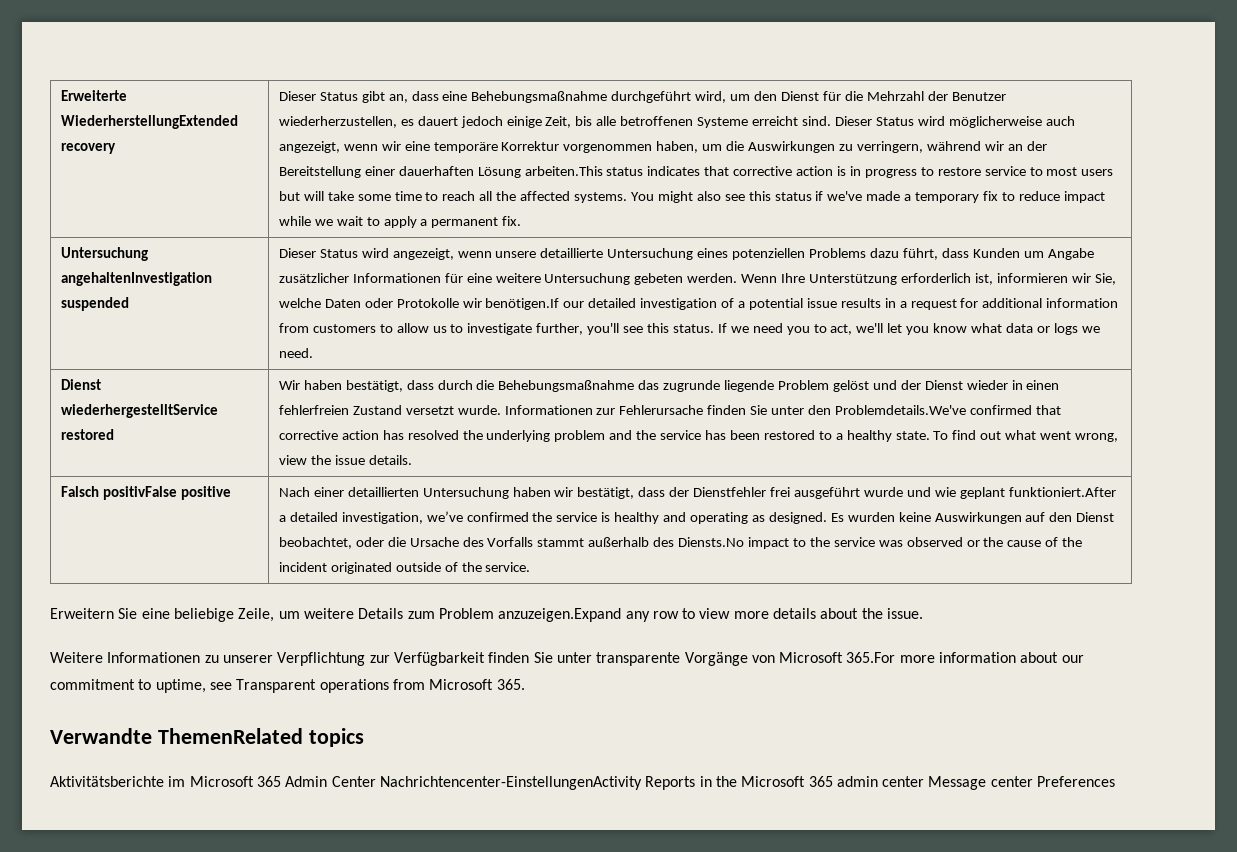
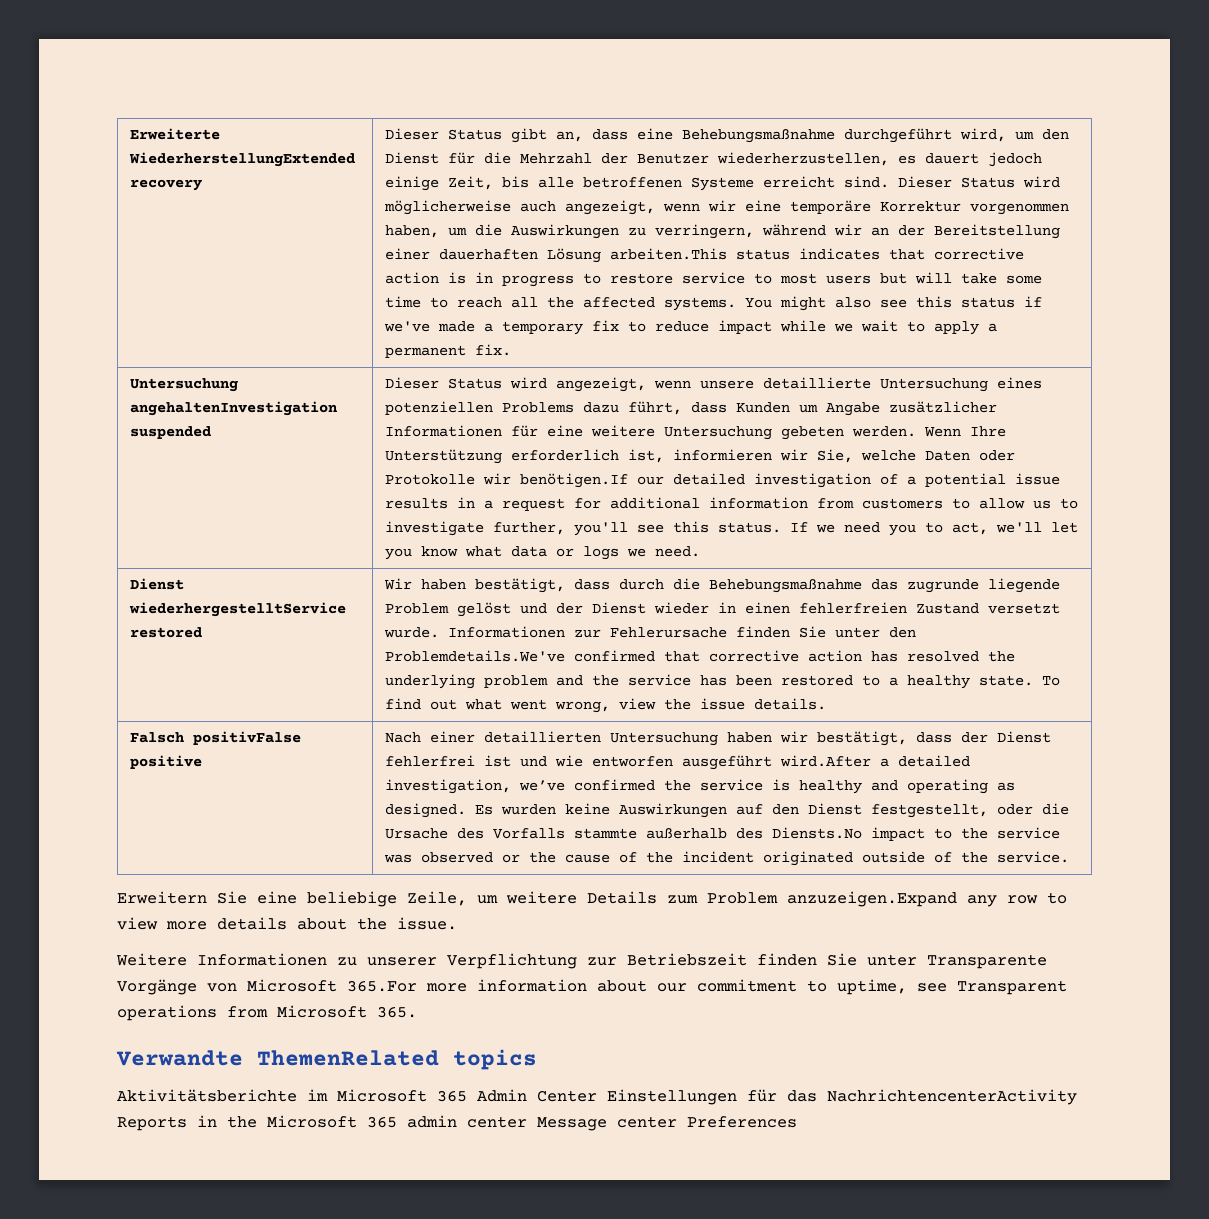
[693,487,1116,499] Dienstfehler frei ausgeführt wurde und wie geplant funktioniert.After -> [997,731,1052,743] [385,755,872,770] Dienst fehlerfrei ist und wie entworfen ausgeführt wird.After
[278,537,352,549] beobachtet, -> [871,804,989,818] festgestellt,
[537,538,585,547] stammt -> [574,828,638,839] stammte
[393,652,681,666] Verfügbarkeit finden Sie unter transparente -> [627,953,1047,969] Betriebszeit finden Sie unter Transparente
[379,776,642,790] Nachrichtencenter-EinstellungenActivity -> [607,1089,1077,1105] Einstellungen für das NachrichtencenterActivity

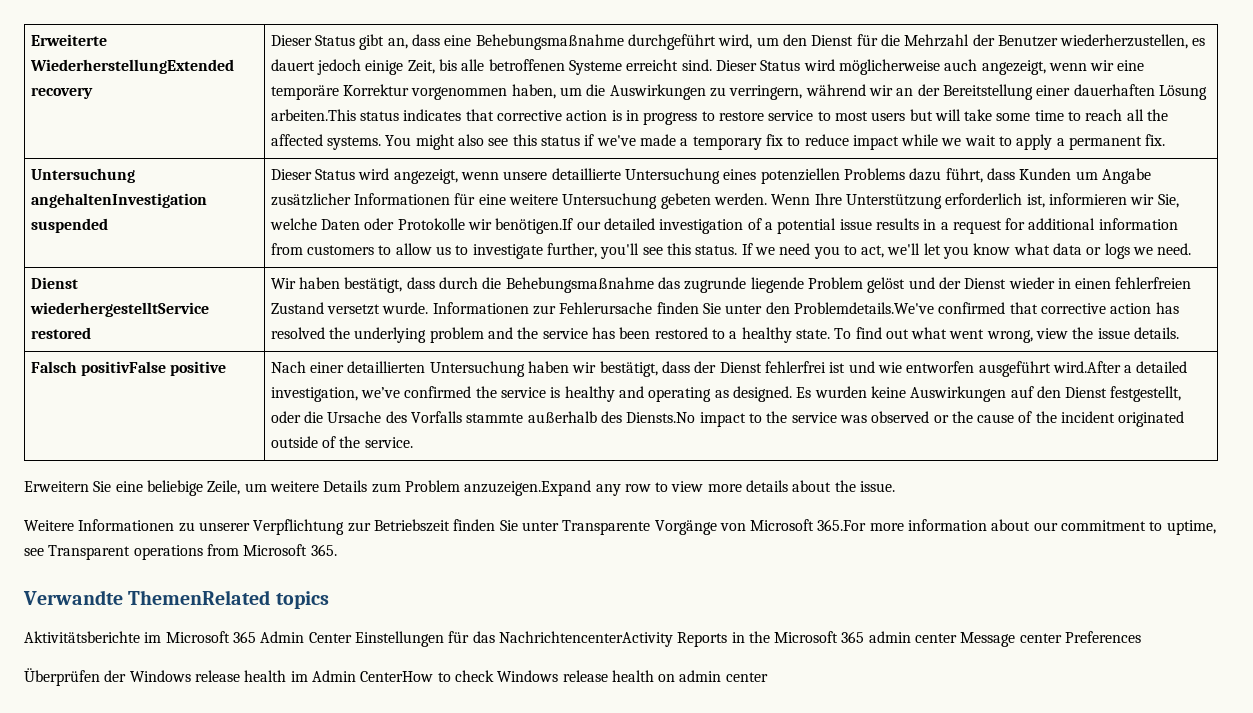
(797, 1122) none -> [24,668,768,686] // Überprüfen der Windows release health im Admin CenterHow to check Windows release health on admin center

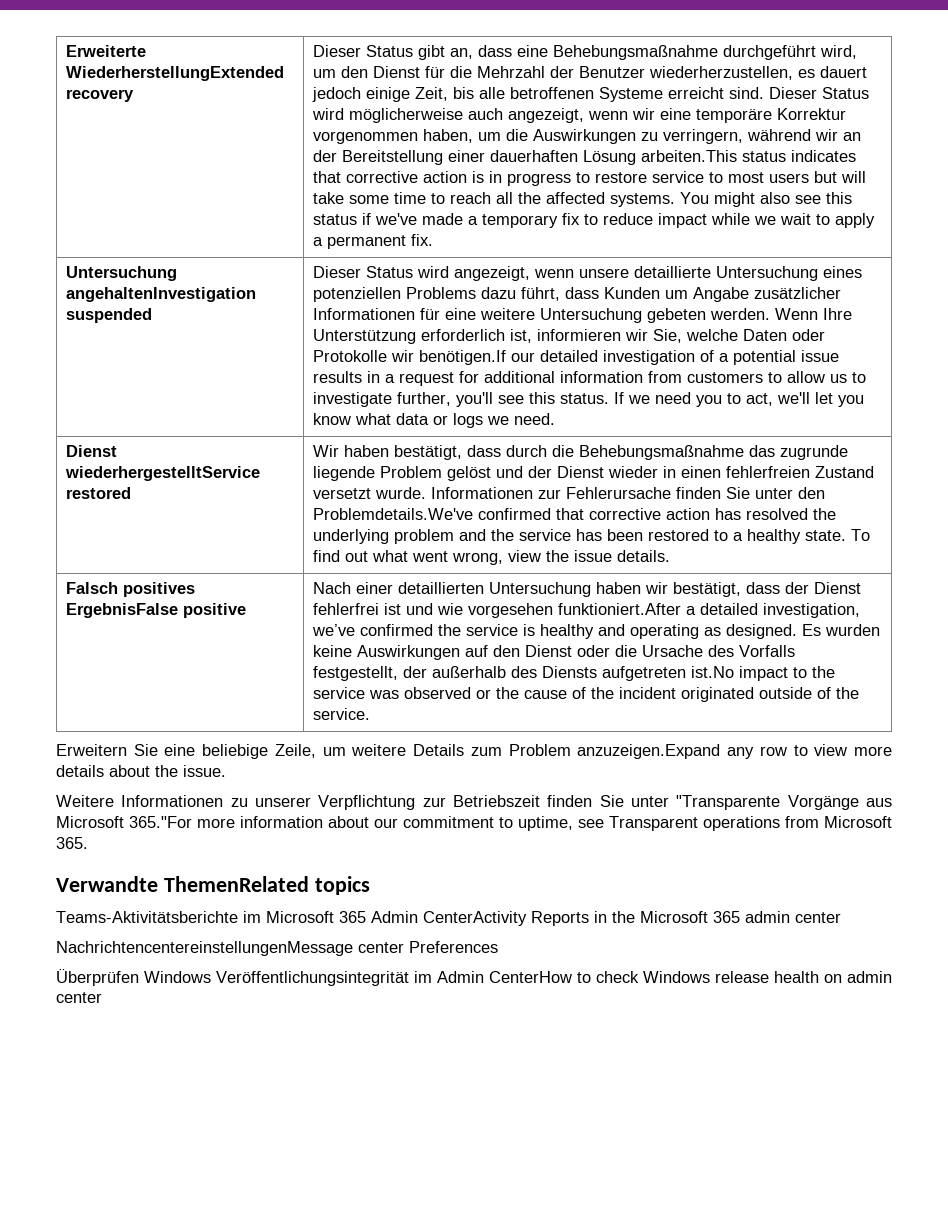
[81,361,167,376] positivFalse -> [123,582,196,597] [66,603,179,618] positives ErgebnisFalse
[906,361,1121,377] entworfen ausgeführt wird.After -> [468,603,682,618] vorgesehen funktioniert.After
[1110,386,1182,402] festgestellt, -> (573, 651) none
[466,411,696,423] stammte außerhalb des Diensts.No -> [313,666,735,681] festgestellt, der außerhalb des Diensts aufgetreten ist.No
[562,519,867,535] Transparente Vorgänge von Microsoft 365.For -> [676,795,893,810] [56,816,192,828] "Transparente Vorgänge aus Microsoft 365."For
[24,631,140,643] Aktivitätsberichte -> [56,911,238,923] Teams-Aktivitätsberichte
[308,631,673,647] Center Einstellungen für das NachrichtencenterActivity -> [423,911,527,926] CenterActivity
[960,632,1016,647] Message -> [56,941,353,956] // NachrichtencentereinstellungenMessage
[104,670,287,682] der Windows release health -> [144,971,409,986] Windows Veröffentlichungsintegrität

